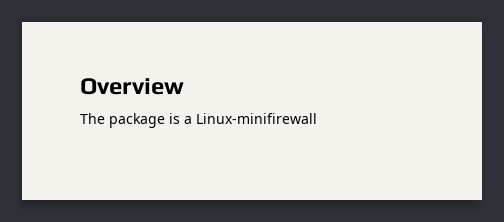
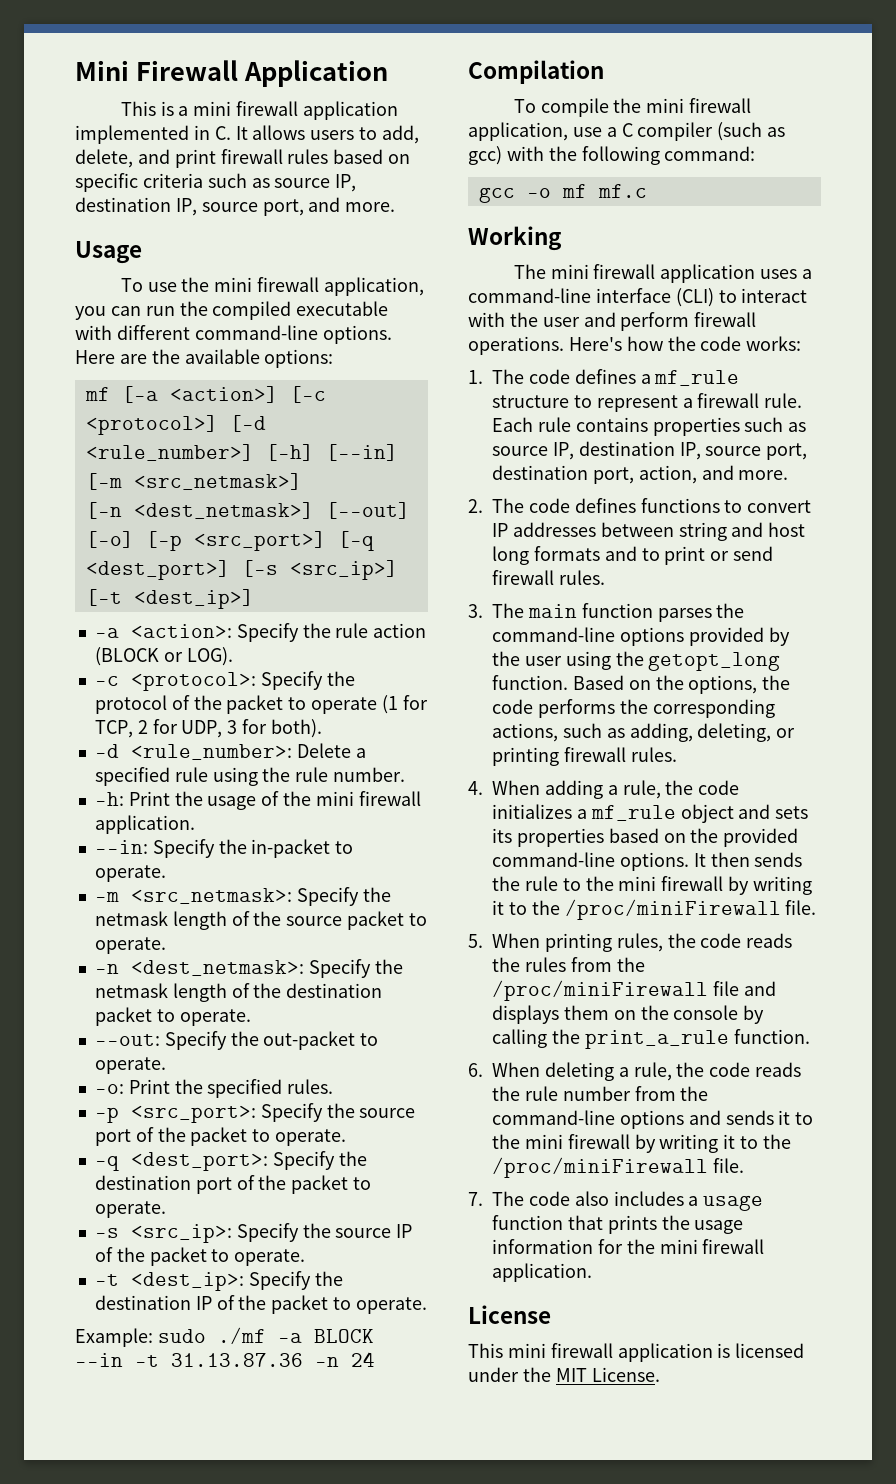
[80,78,184,95] [80,113,317,128] Overview // The package is a Linux-minifirewall -> [75,60,388,87] [120,101,398,120] [75,125,420,144] [75,149,411,168] [75,173,357,192] [75,197,396,216] [75,241,142,264] [120,277,424,296] [75,301,389,320] [75,325,392,344] [75,349,334,368] [84,386,326,403] [85,415,266,435] [85,444,398,461] [85,473,302,490] [85,502,410,519] [85,531,374,551] [85,560,398,580] [85,589,254,609] [94,623,427,642] [94,647,233,666] [94,671,355,691] [94,695,428,714] [94,719,322,738] [94,743,366,760] [94,767,406,786] [94,791,421,810] [94,815,195,834] [94,839,354,858] [94,865,166,882] [94,887,391,906] [94,911,427,930] [94,937,166,954] [94,959,403,978] [94,983,383,1002] [94,1007,251,1026] [94,1031,379,1050] [94,1057,166,1074] [94,1079,334,1098] [94,1103,416,1123] [94,1127,347,1146] [94,1151,367,1171] [94,1175,372,1194] [94,1201,166,1218] [94,1223,413,1243] [94,1247,306,1266] [94,1271,343,1291] [94,1295,427,1314] [75,1327,374,1347] [75,1352,375,1367] [468,60,604,84] [513,98,752,117] [468,122,786,141] [468,146,756,165] [478,184,647,203] [468,226,562,251] [513,264,812,283] [468,288,808,307] [468,312,757,331] [468,336,802,355] [468,369,740,386] [492,393,803,412] [492,417,807,436] [492,441,808,460] [492,465,789,484] [468,498,812,513] [492,522,806,541] [492,546,774,565] [492,570,605,585] [468,603,745,622] [492,627,790,646] [492,651,781,671] [492,675,791,694] [492,699,775,718] [492,723,796,742] [492,747,677,766] [468,780,740,799] [492,804,809,823] [492,828,799,847] [492,852,803,871] [492,876,813,895] [492,899,817,920] [468,933,793,952] [492,957,645,972] [492,980,776,1001] [492,1005,765,1024] [492,1029,810,1049] [468,1062,802,1081] [492,1086,709,1101] [492,1110,814,1129] [492,1134,792,1153] [492,1157,744,1178] [468,1191,764,1211] [492,1215,744,1234] [492,1239,765,1254] [492,1263,592,1282] [468,1305,551,1324] [468,1343,805,1362] [468,1367,660,1382] Mini Firewall Application // This is a mini firewall application implemented in C. It allows users to add, delete, and print firewall rules based on specific criteria such as source IP, destination IP, source port, and more. // Usage // To use the mini firewall application, you can run the compiled executable with different command-line options. Here are the available options: // mf [-a <action>] [-c <protocol>] [-d <rule_number>] [-h] [--in] [-m <src_netmask>] // [-n <dest_netmask>] [--out] [-o] [-p <src_port>] [-q <dest_port>] [-s <src_ip>] [-t <dest_ip>] // -a <action>: Specify the rule action (BLOCK or LOG). // -c <protocol>: Specify the protocol of the packet to operate (1 for TCP, 2 for UDP, 3 for both). // -d <rule_number>: Delete a specified rule using the rule number. // -h: Print the usage of the mini firewall application. // --in: Specify the in-packet to operate. // -m <src_netmask>: Specify the netmask length of the source packet to operate. // -n <dest_netmask>: Specify the netmask length of the destination packet to operate. // --out: Specify the out-packet to operate. // -o: Print the specified rules. // -p <src_port>: Specify the source port of the packet to operate. // -q <dest_port>: Specify the destination port of the packet to operate. // -s <src_ip>: Specify the source IP of the packet to operate. // -t <dest_ip>: Specify the destination IP of the packet to operate. // Example: sudo ./mf -a BLOCK --in -t 31.13.87.36 -n 24 // Compilation // To compile the mini firewall application, use a C compiler (such as gcc) with the following command: // gcc -o mf mf.c // Working // The mini firewall application uses a command-line interface (CLI) to interact with the user and perform firewall operations. Here's how the code works: // 1. The code defines a mf_rule structure to represent a firewall rule. Each rule contains properties such as source IP, destination IP, source port, destination port, action, and more. // 2. The code defines functions to convert IP addresses between string and host long formats and to print or send firewall rules. // 3. The main function parses the command-line options provided by the user using the getopt_long function. Based on the options, the code performs the corresponding actions, such as adding, deleting, or printing firewall rules. // 4. When adding a rule, the code initializes a mf_rule object and sets its properties based on the provided command-line options. It then sends the rule to the mini firewall by writing it to the /proc/miniFirewall file. // 5. When printing rules, the code reads the rules from the /proc/miniFirewall file and displays them on the console by calling the print_a_rule function. // 6. When deleting a rule, the code reads the rule number from the command-line options and sends it to the mini firewall by writing it to the /proc/miniFirewall file. // 7. The code also includes a usage function that prints the usage information for the mini firewall application. // License // This mini firewall application is licensed under the MIT License.

